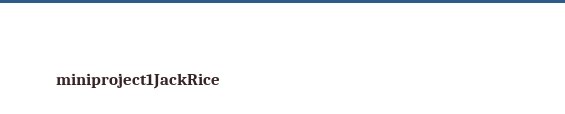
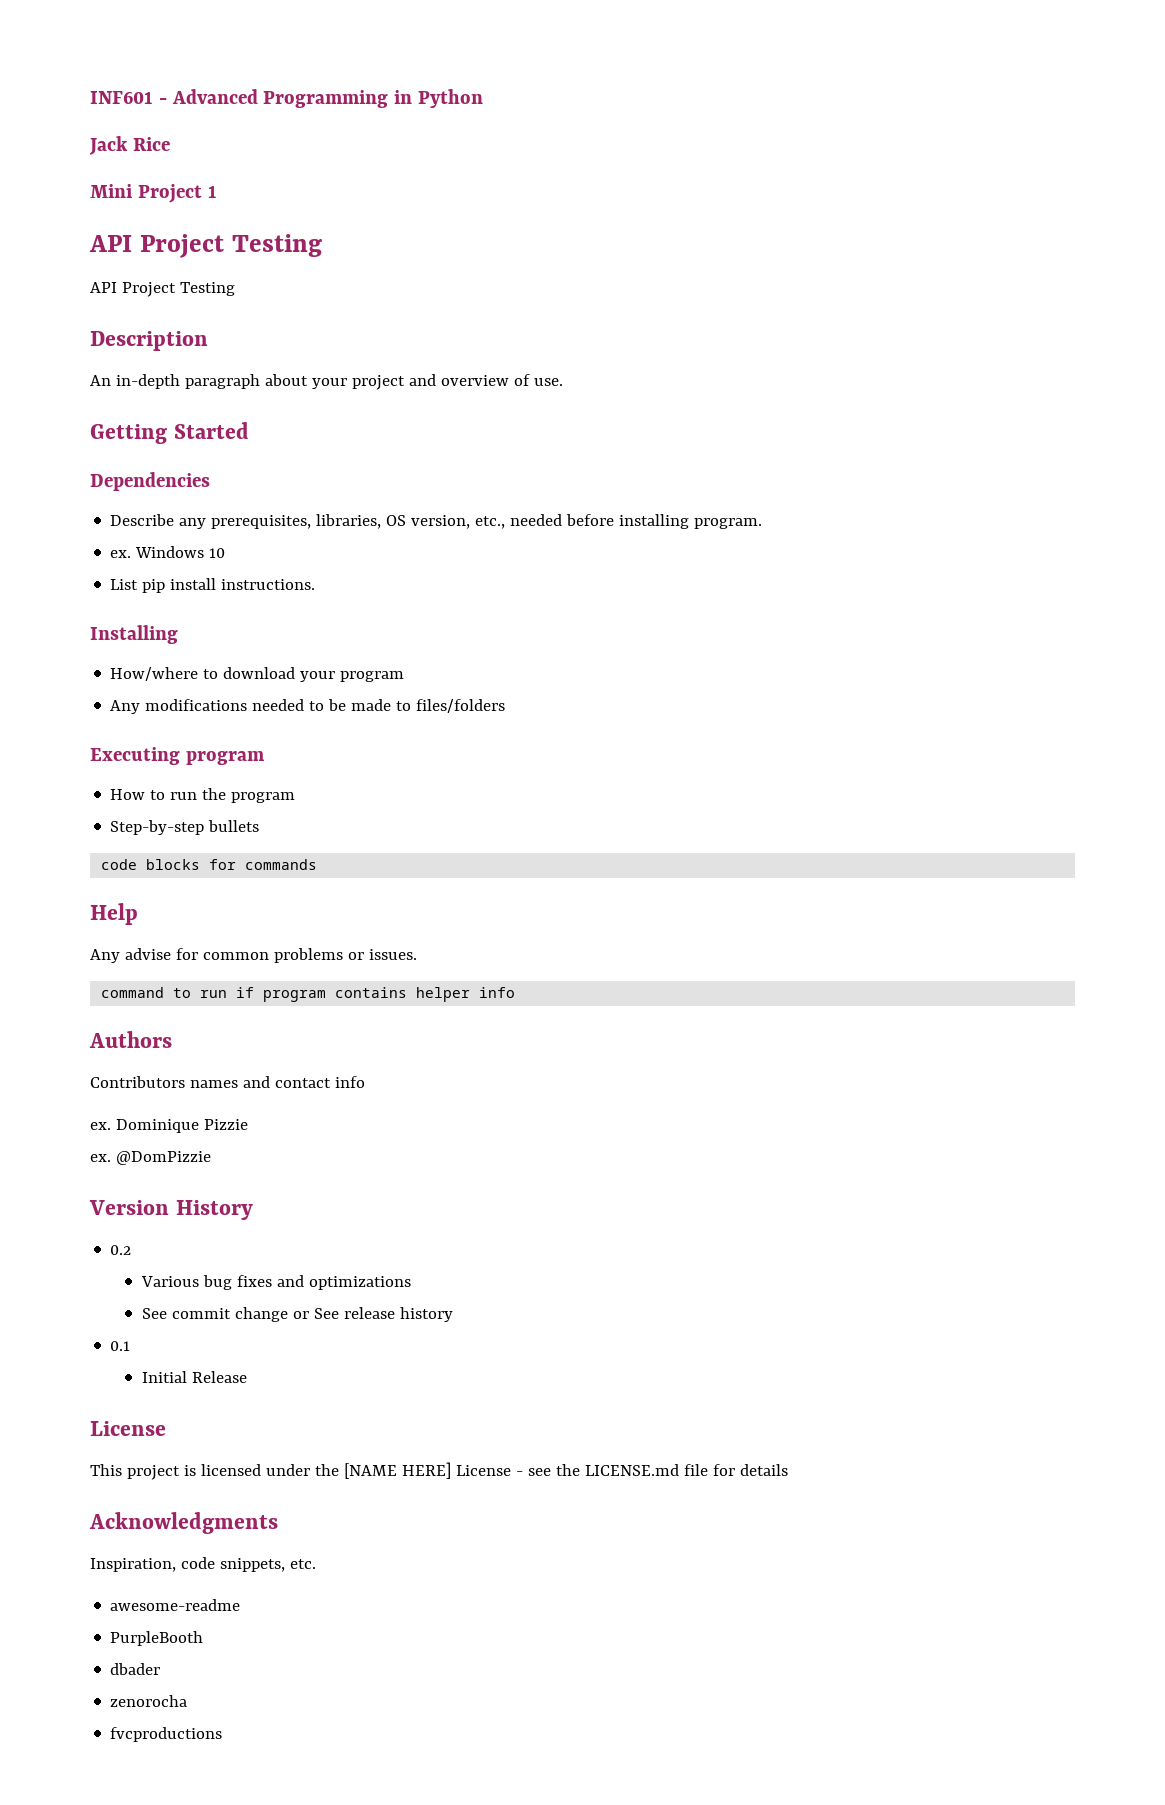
[56,73,220,89] miniproject1JackRice -> [90,89,484,108] [89,136,170,155] [90,184,217,203] [89,234,322,258] [90,282,235,297] [90,331,208,351] [90,374,563,390] [90,422,249,444] [90,472,210,491] [110,514,763,529] [110,546,226,558] [110,578,316,593] [90,625,178,644] [110,667,405,682] [110,699,506,714] [90,747,265,765] [110,788,296,803] [110,820,260,835] [101,859,318,870] [90,903,138,925] [90,948,417,963] [101,987,516,1002] [89,1031,172,1048] [90,1076,365,1088] [90,1119,248,1133] [90,1151,211,1165] [89,1200,253,1220] [110,1245,132,1255] [141,1275,411,1290] [142,1307,453,1322] [110,1341,131,1351] [142,1371,247,1383] [90,1421,166,1436] [90,1462,788,1480] [89,1512,278,1534] [90,1557,316,1572] [110,1599,241,1611] [110,1631,204,1646] [110,1663,161,1675] [110,1695,188,1707] [110,1727,223,1742] INF601 - Advanced Programming in Python // Jack Rice // Mini Project 1 // API Project Testing // API Project Testing // Description // An in-depth paragraph about your project and overview of use. // Getting Started // Dependencies // Describe any prerequisites, libraries, OS version, etc., needed before installing program. // ex. Windows 10 // List pip install instructions. // Installing // How/where to download your program // Any modifications needed to be made to files/folders // Executing program // How to run the program // Step-by-step bullets // code blocks for commands // Help // Any advise for common problems or issues. // command to run if program contains helper info // Authors // Contributors names and contact info // ex. Dominique Pizzie // ex. @DomPizzie // Version History // 0.2 // Various bug fixes and optimizations // See commit change or See release history // 0.1 // Initial Release // License // This project is licensed under the [NAME HERE] License - see the LICENSE.md file for details // Acknowledgments // Inspiration, code snippets, etc. // awesome-readme // PurpleBooth // dbader // zenorocha // fvcproductions

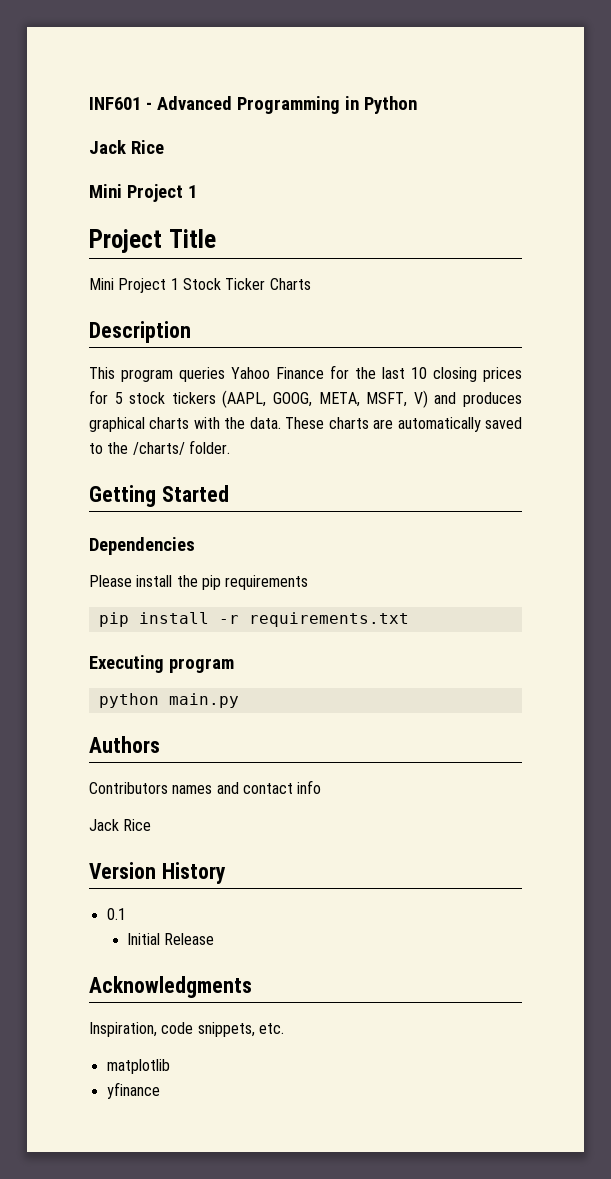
[89,234,322,258] [90,282,235,297] [90,331,208,351] [90,374,563,390] [90,422,249,444] [90,472,210,491] [110,514,763,529] [110,546,226,558] [110,578,316,593] [90,625,178,644] [110,667,405,682] [110,699,506,714] [90,747,265,765] [110,788,296,803] [110,820,260,835] [101,859,318,870] [90,903,138,925] [90,948,417,963] [101,987,516,1002] API Project Testing // API Project Testing // Description // An in-depth paragraph about your project and overview of use. // Getting Started // Dependencies // Describe any prerequisites, libraries, OS version, etc., needed before installing program. // ex. Windows 10 // List pip install instructions. // Installing // How/where to download your program // Any modifications needed to be made to files/folders // Executing program // How to run the program // Step-by-step bullets // code blocks for commands // Help // Any advise for common problems or issues. // command to run if program contains helper info -> [89,229,216,253] [89,278,311,293] [89,321,191,343] [89,365,522,382] [89,390,523,408] [89,417,523,432] [89,440,230,455] [89,485,229,507] [89,537,195,555] [89,575,309,590] [98,612,409,627] [89,655,234,673] [98,693,239,708] Project Title // Mini Project 1 Stock Ticker Charts // Description // This program queries Yahoo Finance for the last 10 closing prices for 5 stock tickers (AAPL, GOOG, META, MSFT, V) and produces graphical charts with the data. These charts are automatically saved to the /charts/ folder. // Getting Started // Dependencies // Please install the pip requirements // pip install -r requirements.txt // Executing program // python main.py
[90,1119,248,1133] [90,1151,211,1165] [89,1200,253,1220] [110,1245,132,1255] [141,1275,411,1290] [142,1307,453,1322] [110,1341,131,1351] [142,1371,247,1383] [90,1421,166,1436] [90,1462,788,1480] ex. Dominique Pizzie // ex. @DomPizzie // Version History // 0.2 // Various bug fixes and optimizations // See commit change or See release history // 0.1 // Initial Release // License // This project is licensed under the [NAME HERE] License - see the LICENSE.md file for details -> [89,819,152,831] [89,862,226,884] [106,908,126,920] [127,933,215,945] Jack Rice // Version History // 0.1 // Initial Release
[110,1599,241,1611] [110,1631,204,1646] [110,1663,161,1675] [110,1695,188,1707] [110,1727,223,1742] awesome-readme // PurpleBooth // dbader // zenorocha // fvcproductions -> [106,1059,170,1074] [106,1082,160,1099] matplotlib // yfinance

